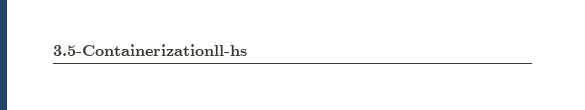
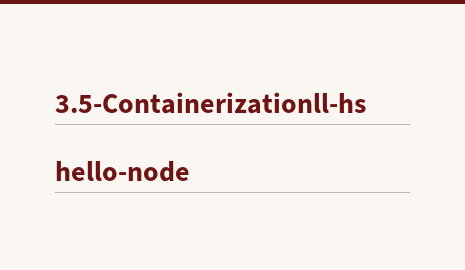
(247, 50) none -> [55,161,190,182] // hello-node

